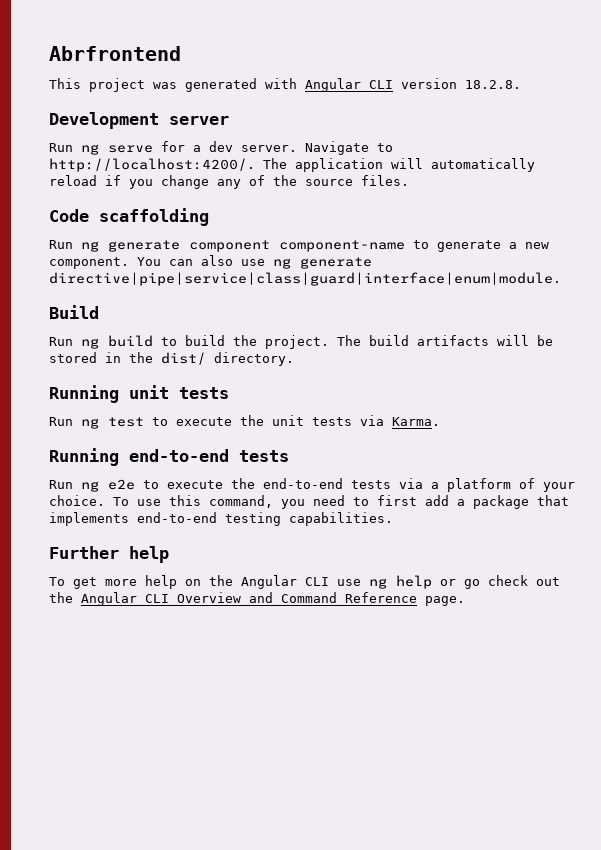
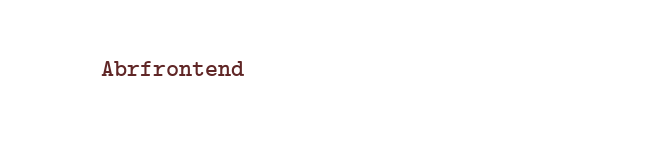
[49,78,521,92] [49,112,229,129] [49,141,393,155] [49,158,535,172] [49,175,409,189] [49,208,209,226] [49,240,549,252] [49,255,372,269] [49,272,561,286] [49,305,99,319] [49,335,553,349] [49,352,294,366] [49,385,229,403] [49,415,440,429] [49,448,289,466] [49,478,575,492] [49,495,569,509] [49,512,393,526] [49,546,169,563] [49,575,560,589] [49,592,465,606] // This project was generated with Angular CLI version 18.2.8. // Development server // Run ng serve for a dev server. Navigate to http://localhost:4200/. The application will automatically reload if you change any of the source files. // Code scaffolding // Run ng generate component component-name to generate a new component. You can also use ng generate directive|pipe|service|class|guard|interface|enum|module. // Build // Run ng build to build the project. The build artifacts will be stored in the dist/ directory. // Running unit tests // Run ng test to execute the unit tests via Karma. // Running end-to-end tests // Run ng e2e to execute the end-to-end tests via a platform of your choice. To use this command, you need to first add a package that implements end-to-end testing capabilities. // Further help // To get more help on the Angular CLI use ng help or go check out the Angular CLI Overview and Command Reference page. -> (245, 68) none

